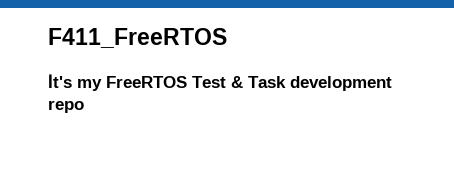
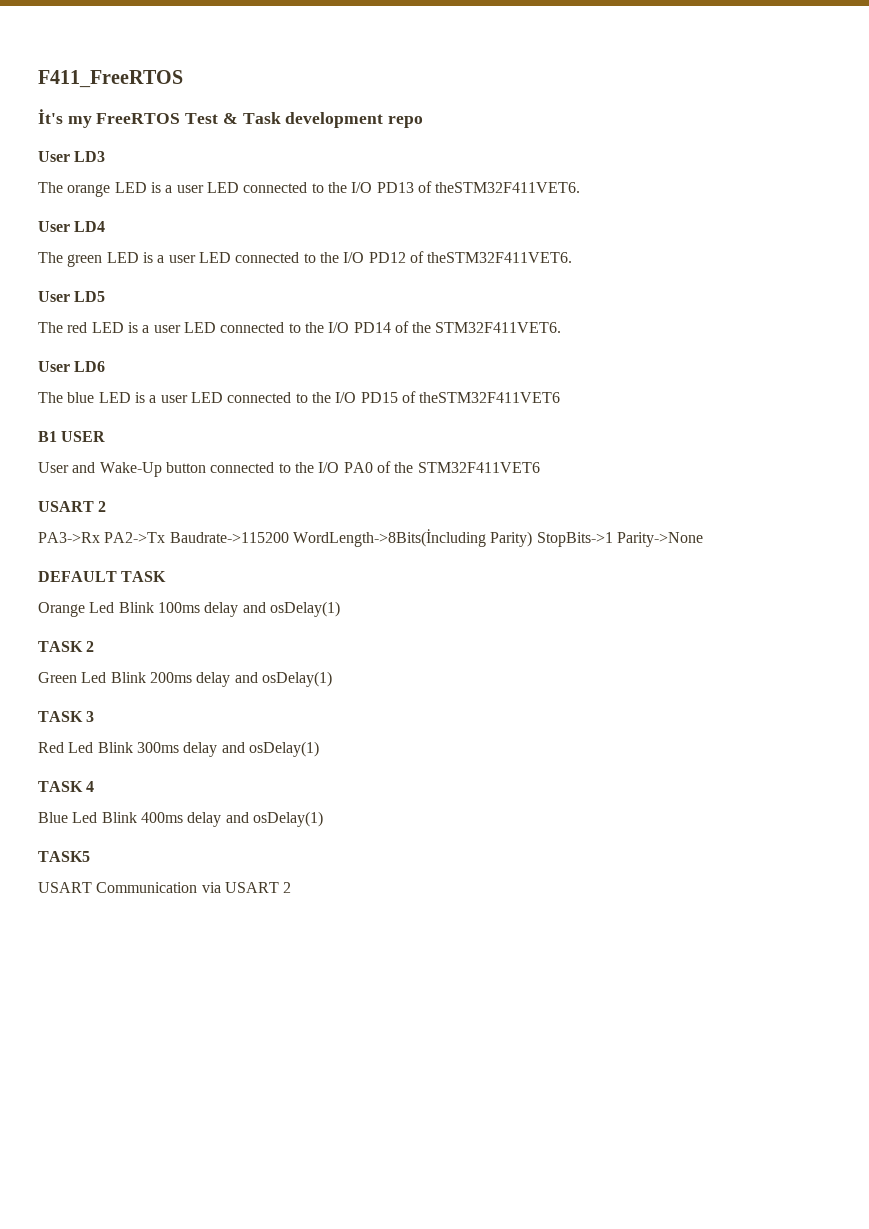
(84, 106) none -> [38,151,106,162] [38,181,581,197] [38,221,106,232] [38,251,573,267] [38,291,106,302] [38,321,562,333] [38,361,106,372] [38,391,561,403] [38,431,106,442] [38,461,540,477] [38,501,107,512] [38,529,703,547] [38,571,167,582] [38,601,340,617] [38,641,95,652] [38,671,332,687] [38,711,95,722] [38,741,319,757] [38,781,95,792] [38,811,323,827] [38,851,90,862] [38,882,292,893] // User LD3 // The orange LED is a user LED connected to the I/O PD13 of theSTM32F411VET6. // User LD4 // The green LED is a user LED connected to the I/O PD12 of theSTM32F411VET6. // User LD5 // The red LED is a user LED connected to the I/O PD14 of the STM32F411VET6. // User LD6 // The blue LED is a user LED connected to the I/O PD15 of theSTM32F411VET6 // B1 USER // User and Wake-Up button connected to the I/O PA0 of the STM32F411VET6 // USART 2 // PA3->Rx PA2->Tx Baudrate->115200 WordLength->8Bits(İncluding Parity) StopBits->1 Parity->None // DEFAULT TASK // Orange Led Blink 100ms delay and osDelay(1) // TASK 2 // Green Led Blink 200ms delay and osDelay(1) // TASK 3 // Red Led Blink 300ms delay and osDelay(1) // TASK 4 // Blue Led Blink 400ms delay and osDelay(1) // TASK5 // USART Communication via USART 2

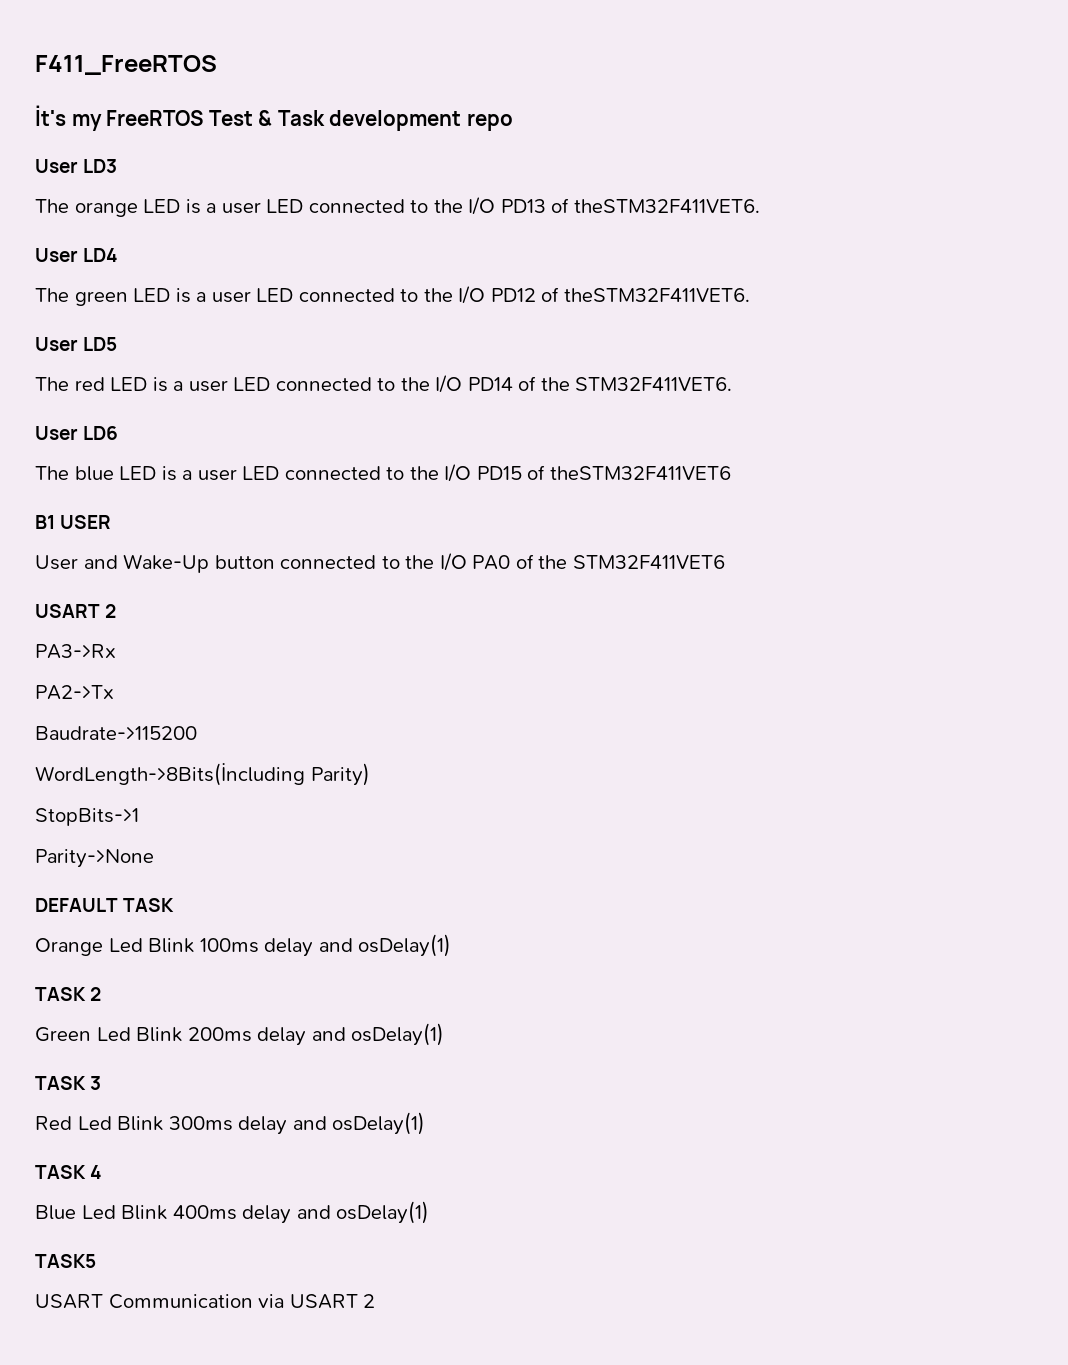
(100, 537) none -> (116, 651) //
(166, 537) none -> (114, 692) //
(289, 537) none -> (197, 733) //
(533, 539) none -> (370, 774) //
(613, 539) none -> (139, 817) //

